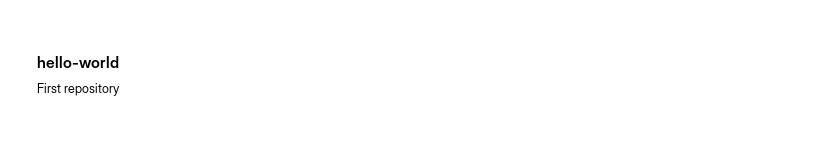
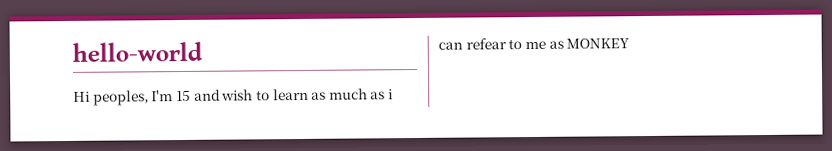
[37,83,121,96] First repository -> [73,88,394,106] [438,38,631,50] Hi peoples, I'm 15 and wish to learn as much as i can refear to me as MONKEY

